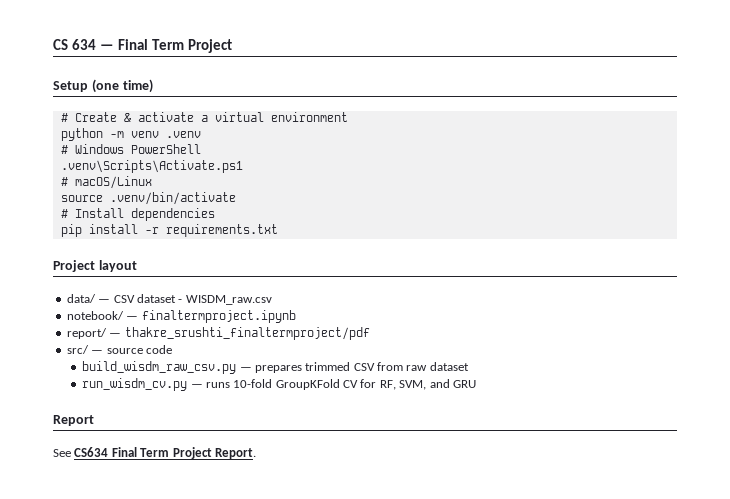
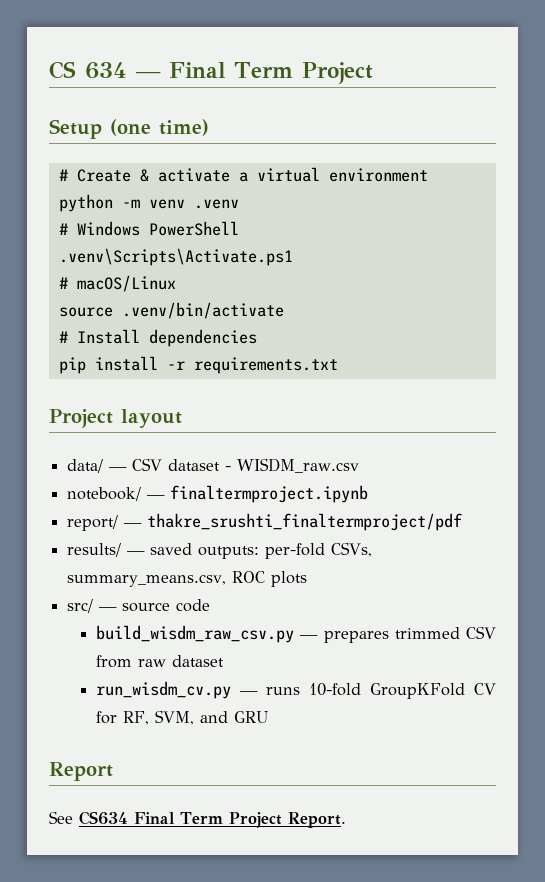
(370, 333) none -> [67,542,373,559] [67,571,308,587] // results/ — saved outputs: per-fold CSVs, summary_means.csv, ROC plots

